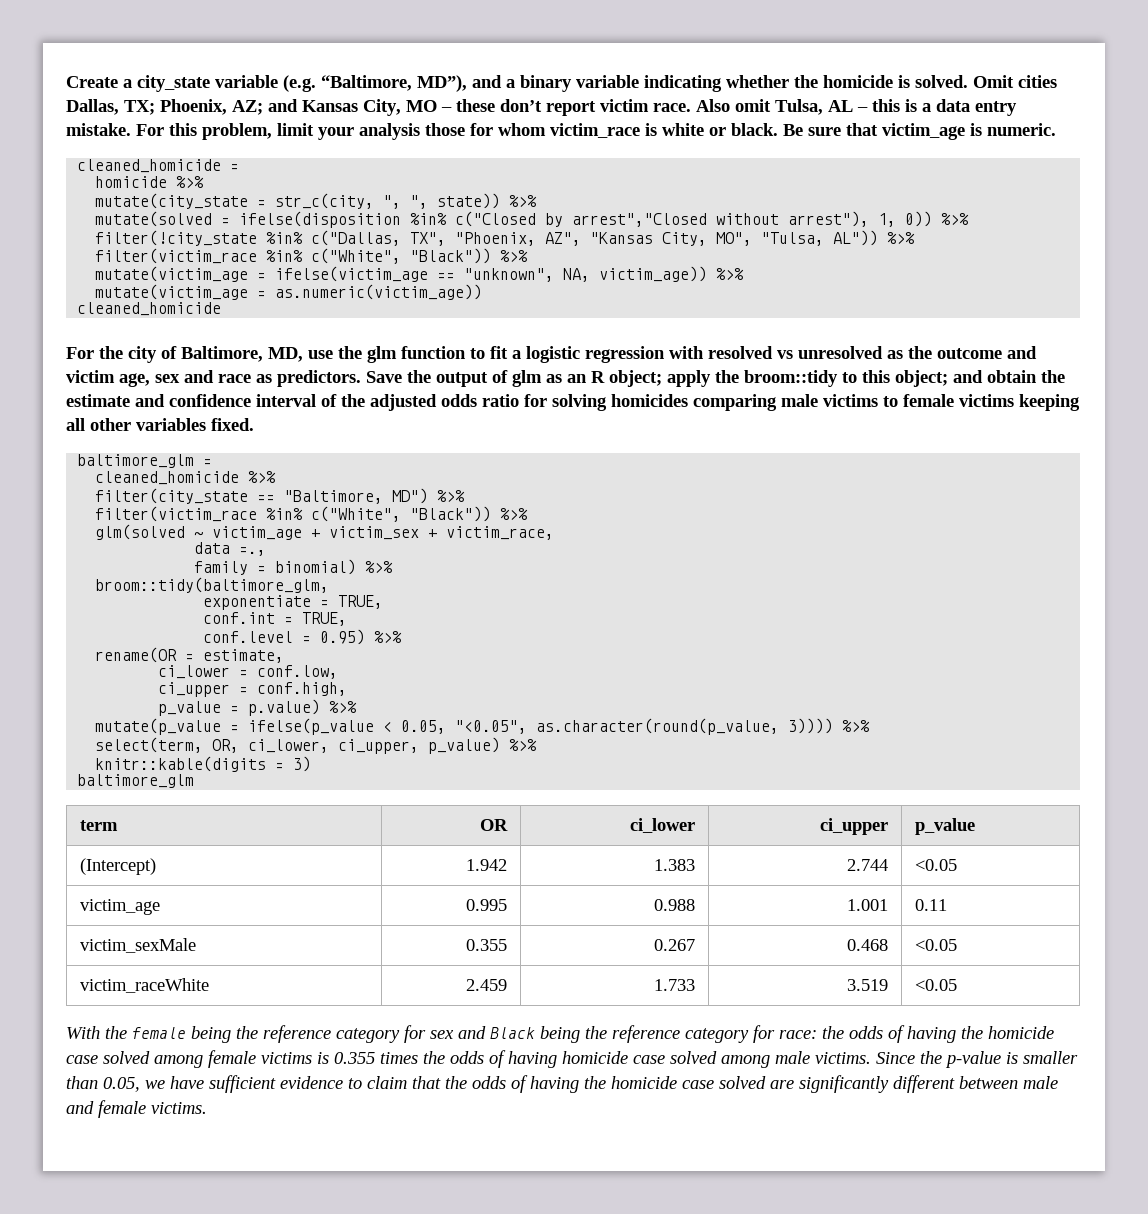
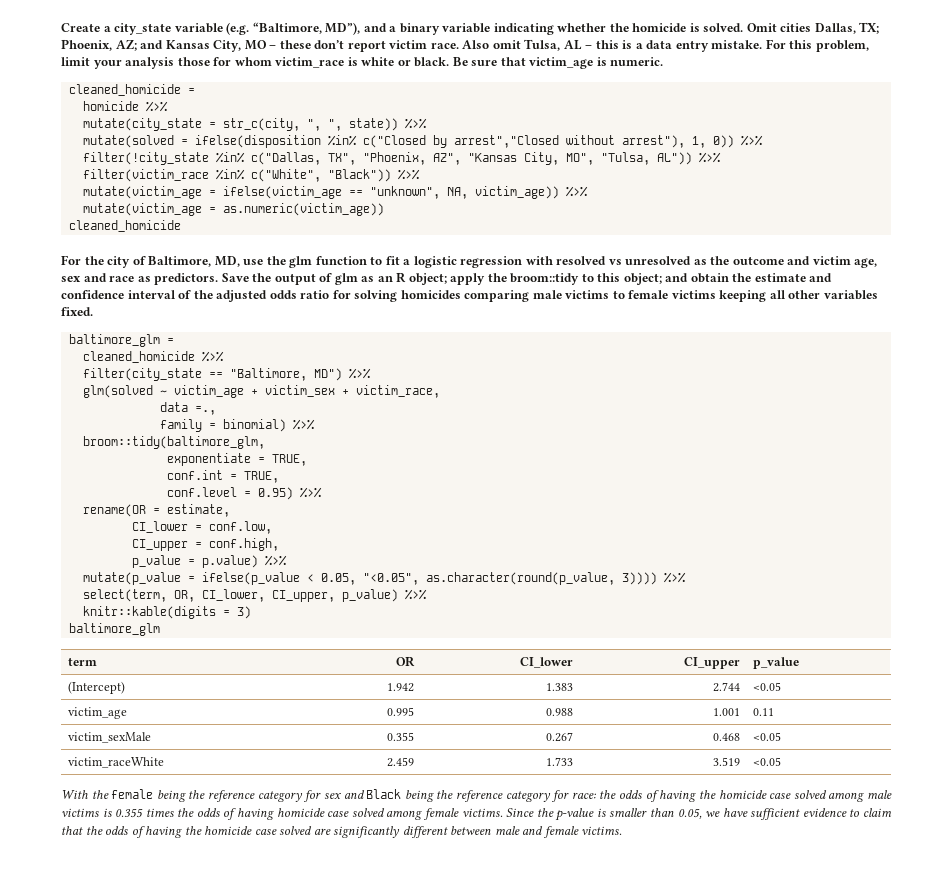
[95,506,529,522] // filter(victim_race %in% c("White", "Black")) %>% -> (371, 373) none
[158,665,231,679] ci_lower -> [131,521,188,533] CI_lower
[158,682,231,697] ci_upper -> [131,539,188,551] CI_upper
[248,739,420,754] ci_lower, ci_upper, -> [201,589,335,602] CI_lower, CI_upper,
[630,818,696,833] [820,818,889,835] ci_lower | ci_upper -> [519,657,573,668] [683,657,740,669] CI_lower | CI_upper
[208,1050,256,1068] female -> [867,790,893,799] male
[775,1051,810,1064] male -> [422,808,459,820] female

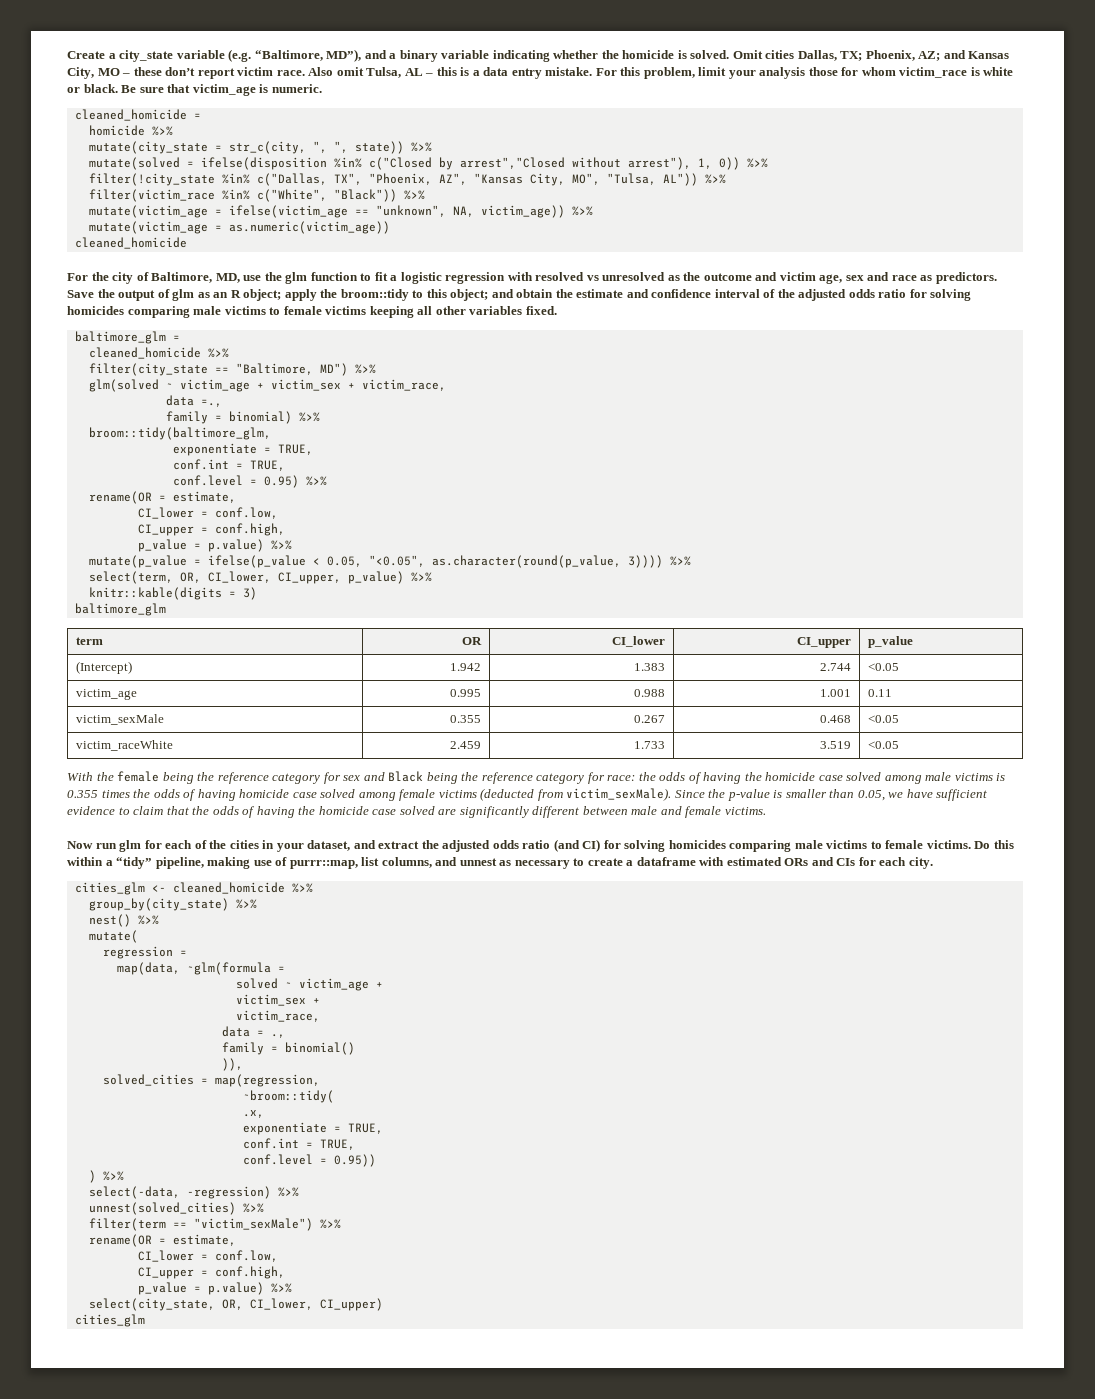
[461,808,503,817] victims. -> [438,788,672,801] victims (deducted from victim_sexMale).
(623, 830) none -> [67,839,1014,852] [67,857,933,869] [74,882,313,895] [88,898,257,911] [88,914,159,927] [88,930,138,943] [102,946,187,959] [116,962,285,975] [235,978,383,991] [235,994,320,1006] [235,1010,320,1022] [221,1026,285,1038] [221,1042,355,1055] [221,1058,243,1071] [102,1074,320,1087] [242,1090,334,1103] [242,1110,264,1118] [242,1122,383,1135] [242,1138,355,1150] [242,1154,376,1167] [88,1170,124,1183] [88,1186,299,1199] [88,1202,264,1215] [88,1218,341,1231] [88,1234,236,1247] [137,1250,278,1262] [137,1266,285,1279] [137,1282,292,1295] [88,1298,383,1311] [74,1314,145,1327] // Now run glm for each of the cities in your dataset, and extract the adjusted odds ratio (and CI) for solving homicides comparing male victims to female victims. Do this within a “tidy” pipeline, making use of purrr::map, list columns, and unnest as necessary to create a dataframe with estimated ORs and CIs for each city. // cities_glm <- cleaned_homicide %>% // group_by(city_state) %>% // nest() %>% // mutate( // regression = // map(data, ~glm(formula = // solved ~ victim_age + // victim_sex + // victim_race, // data = ., // family = binomial() // )), // solved_cities = map(regression, // ~broom::tidy( // .x, // exponentiate = TRUE, // conf.int = TRUE, // conf.level = 0.95)) // ) %>% // select(-data, -regression) %>% // unnest(solved_cities) %>% // filter(term == "victim_sexMale") %>% // rename(OR = estimate, // CI_lower = conf.low, // CI_upper = conf.high, // p_value = p.value) %>% // select(city_state, OR, CI_lower, CI_upper) // cities_glm

